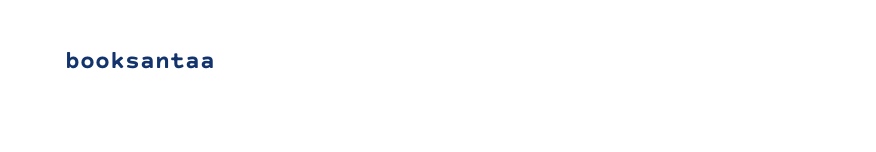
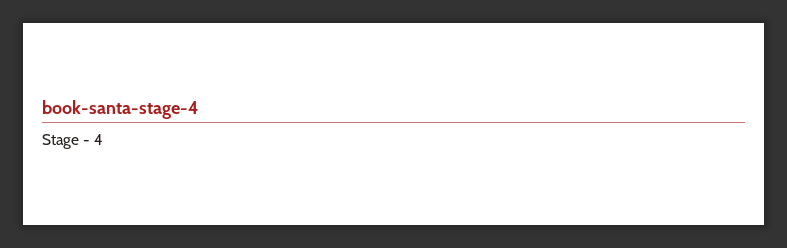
[65,51,215,69] booksantaa -> [42,100,198,119] [42,134,104,149] book-santa-stage-4 // Stage - 4

